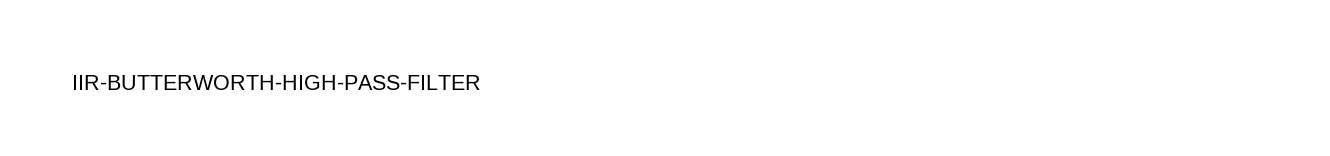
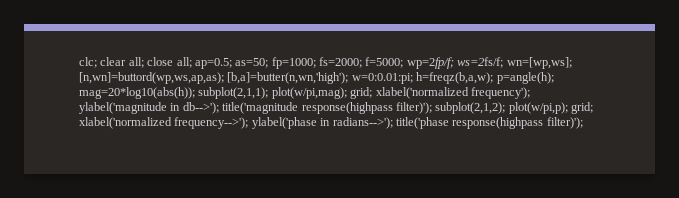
[72,75,481,90] IIR-BUTTERWORTH-HIGH-PASS-FILTER -> [79,57,572,69] [79,72,554,84] [79,87,530,99] [79,102,593,114] [79,117,583,129] clc; clear all; close all; ap=0.5; as=50; fp=1000; fs=2000; f=5000; wp=2fp/f; ws=2fs/f; wn=[wp,ws]; [n,wn]=buttord(wp,ws,ap,as); [b,a]=butter(n,wn,'high'); w=0:0.01:pi; h=freqz(b,a,w); p=angle(h); mag=20*log10(abs(h)); subplot(2,1,1); plot(w/pi,mag); grid; xlabel('normalized frequency'); ylabel('magnitude in db-->'); title('magnitude response(highpass filter)'); subplot(2,1,2); plot(w/pi,p); grid; xlabel('normalized frequency-->'); ylabel('phase in radians-->'); title('phase response(highpass filter)');

